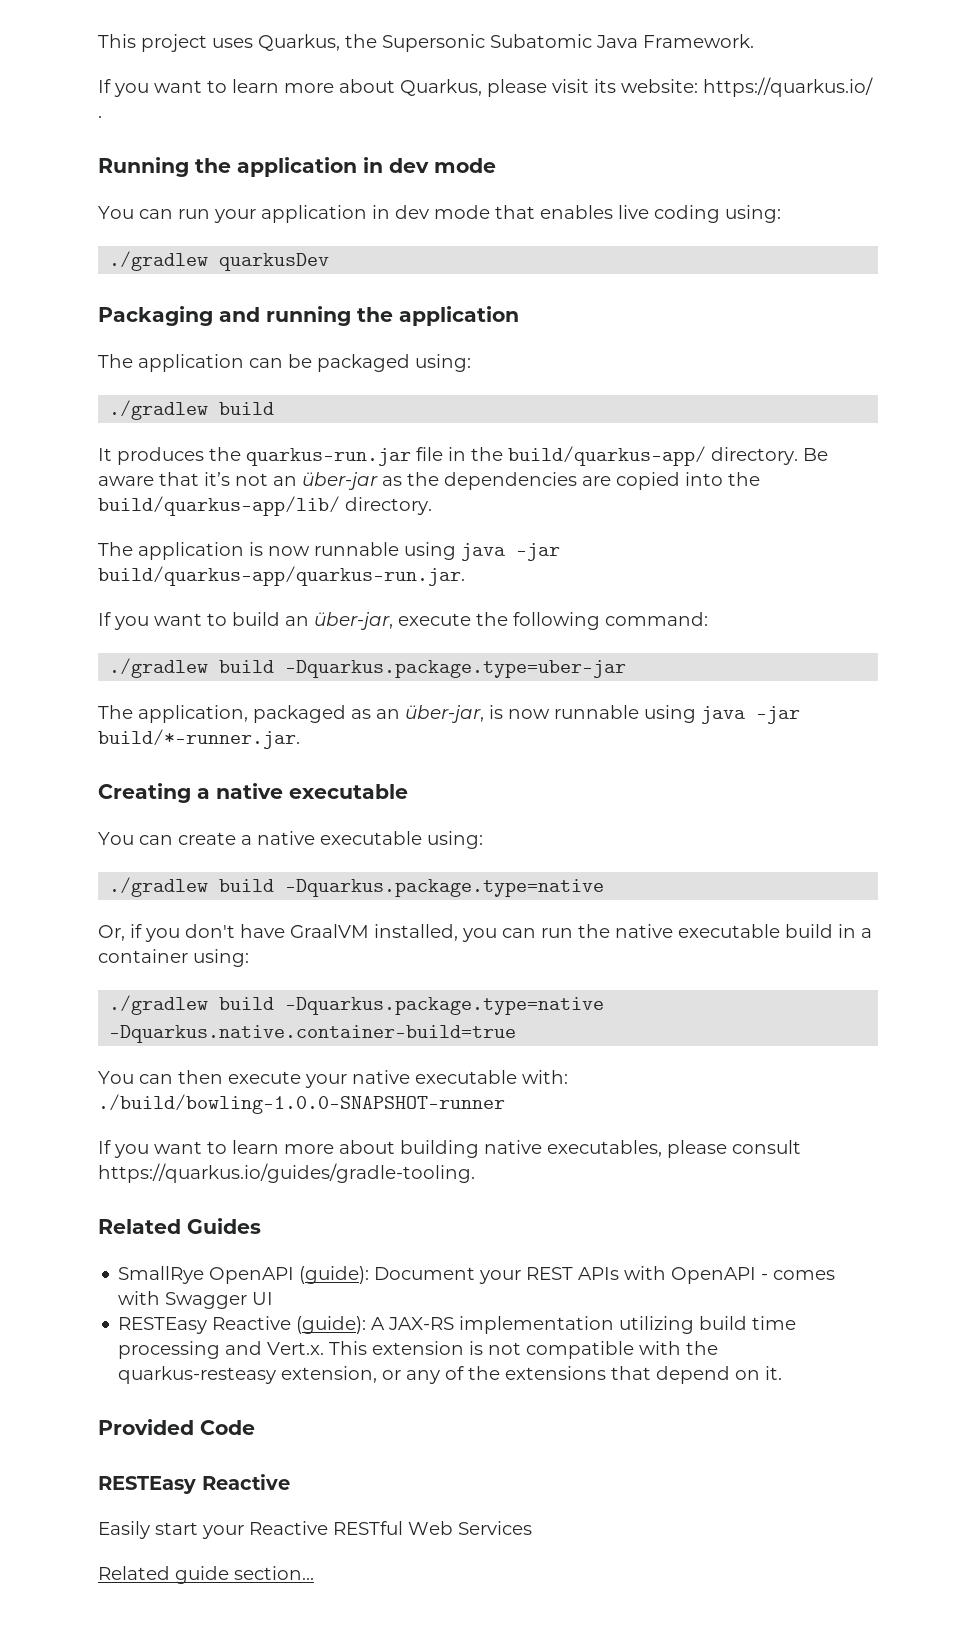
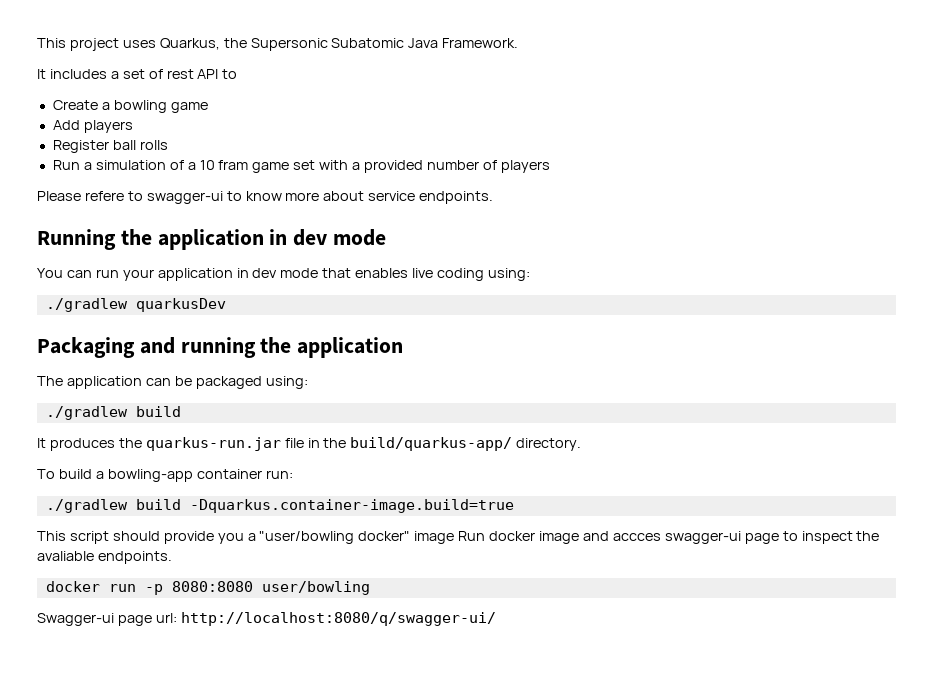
[98,77,873,97] [98,115,102,118] If you want to learn more about Quarkus, please visit its website: https://quarkus.io/ . -> [37,69,238,79] [52,100,208,113] [52,120,133,133] [52,140,168,153] [52,160,550,173] [37,191,494,204] It includes a set of rest API to // Create a bowling game // Add players // Register ball rolls // Run a simulation of a 10 fram game set with a provided number of players // Please refere to swagger-ui to know more about service endpoints.
[803,448,828,461] [98,472,760,490] [98,496,432,516] [98,542,560,561] [98,566,465,586] [98,612,708,630] [109,658,627,678] [98,705,800,724] [98,729,300,749] [98,783,408,803] [98,831,483,849] [109,877,605,897] [98,924,872,942] [98,949,249,967] [109,995,605,1015] [109,1025,517,1043] [98,1070,568,1088] [98,1094,505,1114] [98,1140,801,1158] [98,1163,475,1183] [98,1218,261,1234] [118,1266,836,1284] [118,1291,274,1309] [118,1316,797,1334] [118,1341,719,1359] [118,1366,783,1384] [98,1419,255,1435] [98,1474,290,1494] [98,1521,532,1539] [98,1566,314,1584] Be aware that it’s not an über-jar as the dependencies are copied into the build/quarkus-app/lib/ directory. // The application is now runnable using java -jar build/quarkus-app/quarkus-run.jar. // If you want to build an über-jar, execute the following command: // ./gradlew build -Dquarkus.package.type=uber-jar // The application, packaged as an über-jar, is now runnable using java -jar build/*-runner.jar. // Creating a native executable // You can create a native executable using: // ./gradlew build -Dquarkus.package.type=native // Or, if you don't have GraalVM installed, you can run the native executable build in a container using: // ./gradlew build -Dquarkus.package.type=native -Dquarkus.native.container-build=true // You can then execute your native executable with: ./build/bowling-1.0.0-SNAPSHOT-runner // If you want to learn more about building native executables, please consult https://quarkus.io/guides/gradle-tooling. // Related Guides // SmallRye OpenAPI (guide): Document your REST APIs with OpenAPI - comes with Swagger UI // RESTEasy Reactive (guide): A JAX-RS implementation utilizing build time processing and Vert.x. This extension is not compatible with the quarkus-resteasy extension, or any of the extensions that depend on it. // Provided Code // RESTEasy Reactive // Easily start your Reactive RESTful Web Services // Related guide section... -> [37,469,293,482] [45,499,514,513] [37,531,880,544] [37,551,172,564] [45,581,370,595] [37,612,496,626] // To build a bowling-app container run: // ./gradlew build -Dquarkus.container-image.build=true // This script should provide you a "user/bowling docker" image Run docker image and accces swagger-ui page to inspect the avaliable endpoints. // docker run -p 8080:8080 user/bowling // Swagger-ui page url: http://localhost:8080/q/swagger-ui/

